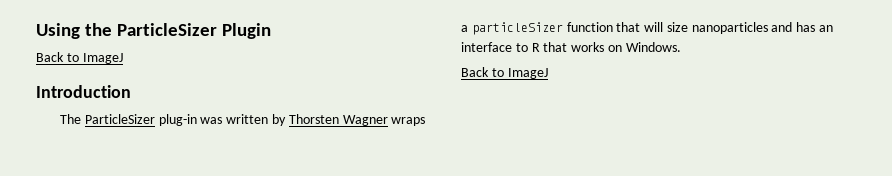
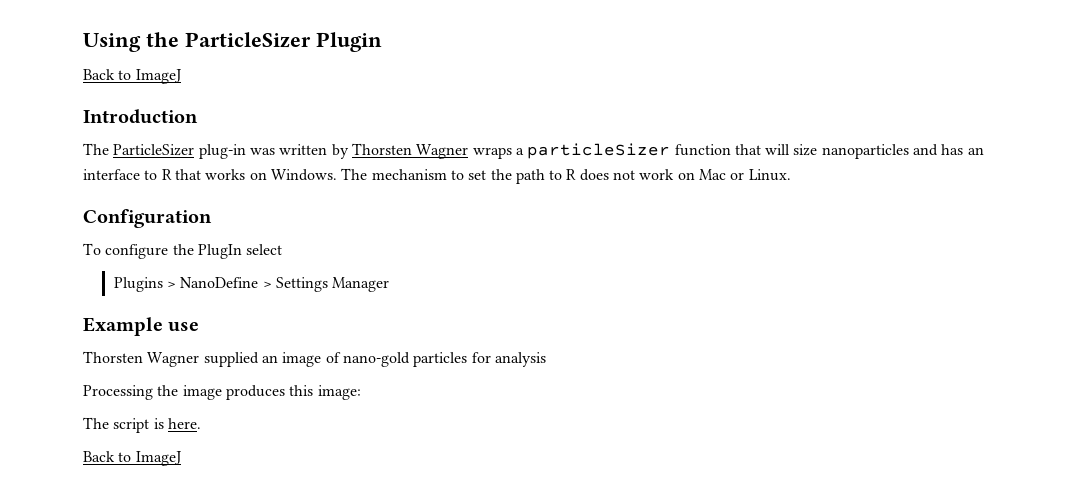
(681, 47) none -> [341,168,791,184] [83,209,212,228] [83,243,283,259] [113,277,390,292] [83,317,200,336] [83,351,546,367] [83,385,361,400] [83,417,201,433] The mechanism to set the path to R does not work on Mac or Linux. // Configuration // To configure the PlugIn select // Plugins > NanoDefine > Settings Manager // Example use // Thorsten Wagner supplied an image of nano-gold particles for analysis // Processing the image produces this image: // The script is here.

